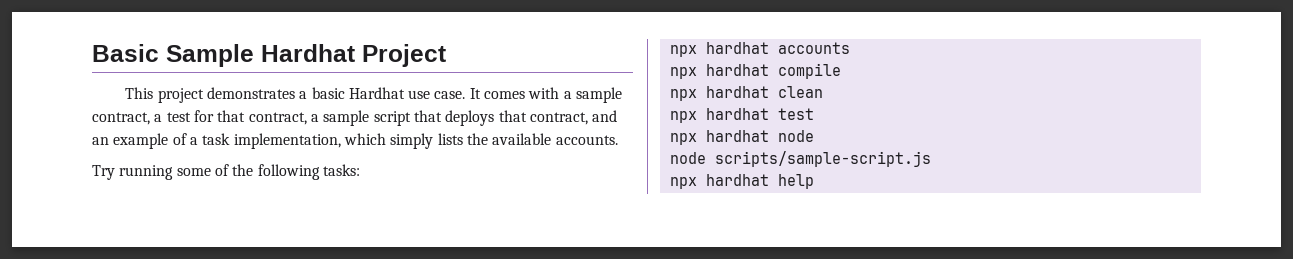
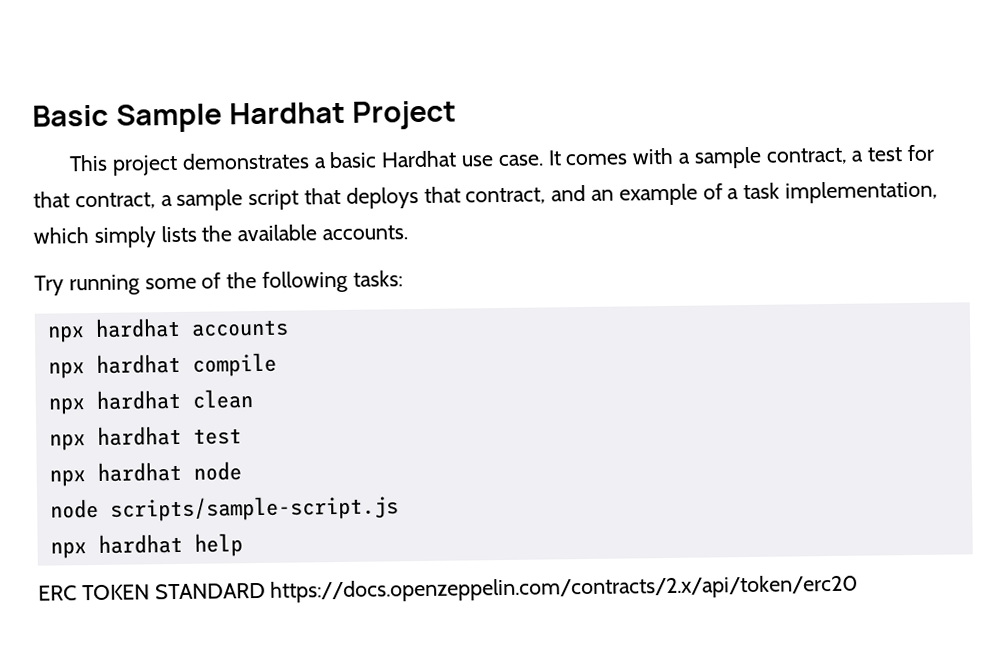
(814, 181) none -> [38,574,859,603] // ERC TOKEN STANDARD https://docs.openzeppelin.com/contracts/2.x/api/token/erc20

